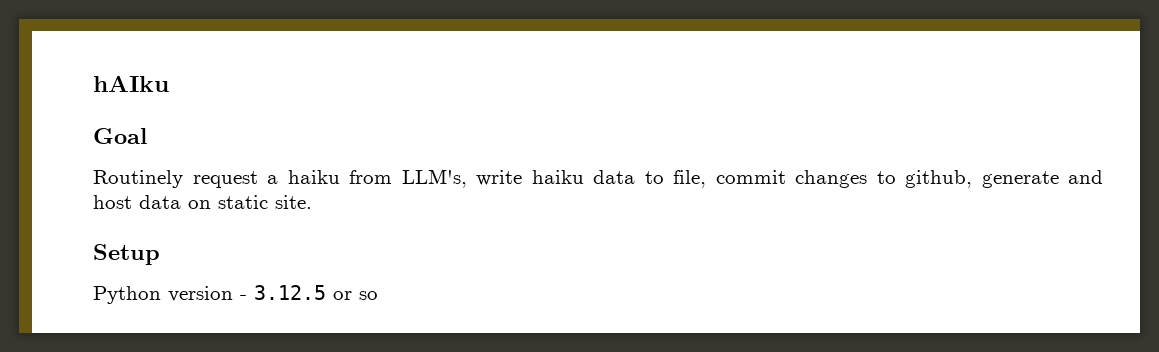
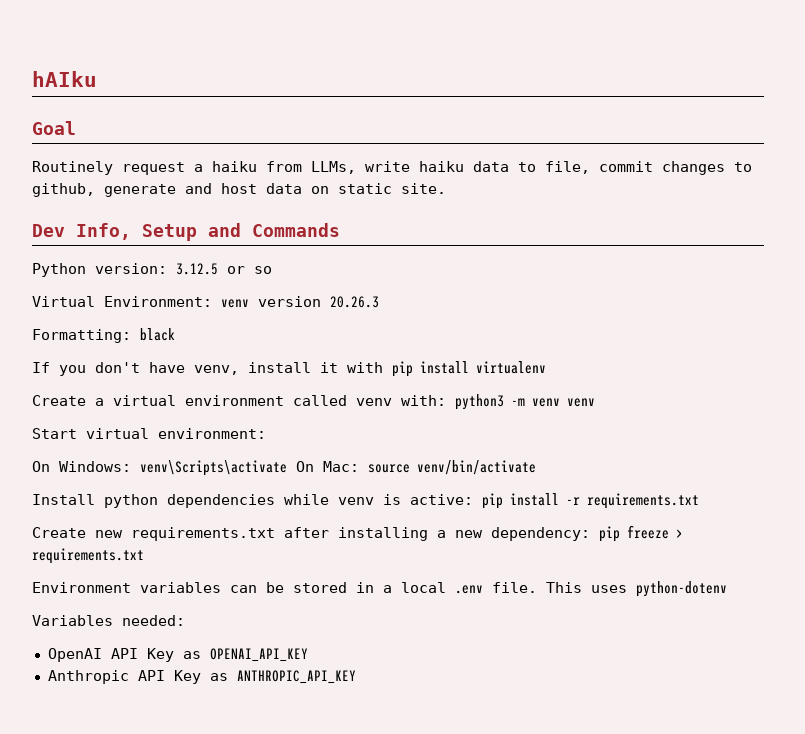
[401,169,467,188] LLM's, -> [311,161,356,174] LLMs,
(312, 202) none -> [32,223,131,240] Dev Info,
(160, 254) none -> [208,223,340,237] and Commands
[168,286,247,302] version - -> [95,263,167,274] version:
(378, 295) none -> [32,296,379,308] [32,328,175,343] [32,361,546,377] [32,394,595,410] [32,428,266,439] [32,460,536,476] [32,493,699,509] [32,525,683,542] [32,548,144,564] [32,581,727,597] [32,615,185,626] [47,648,308,662] [47,670,356,684] // Virtual Environment: venv version 20.26.3 // Formatting: black // If you don't have venv, install it with pip install virtualenv // Create a virtual environment called venv with: python3 -m venv venv // Start virtual environment: // On Windows: venv\Scripts\activate On Mac: source venv/bin/activate // Install python dependencies while venv is active: pip install -r requirements.txt // Create new requirements.txt after installing a new dependency: pip freeze > requirements.txt // Environment variables can be stored in a local .env file. This uses python-dotenv // Variables needed: // OpenAI API Key as OPENAI_API_KEY // Anthropic API Key as ANTHROPIC_API_KEY

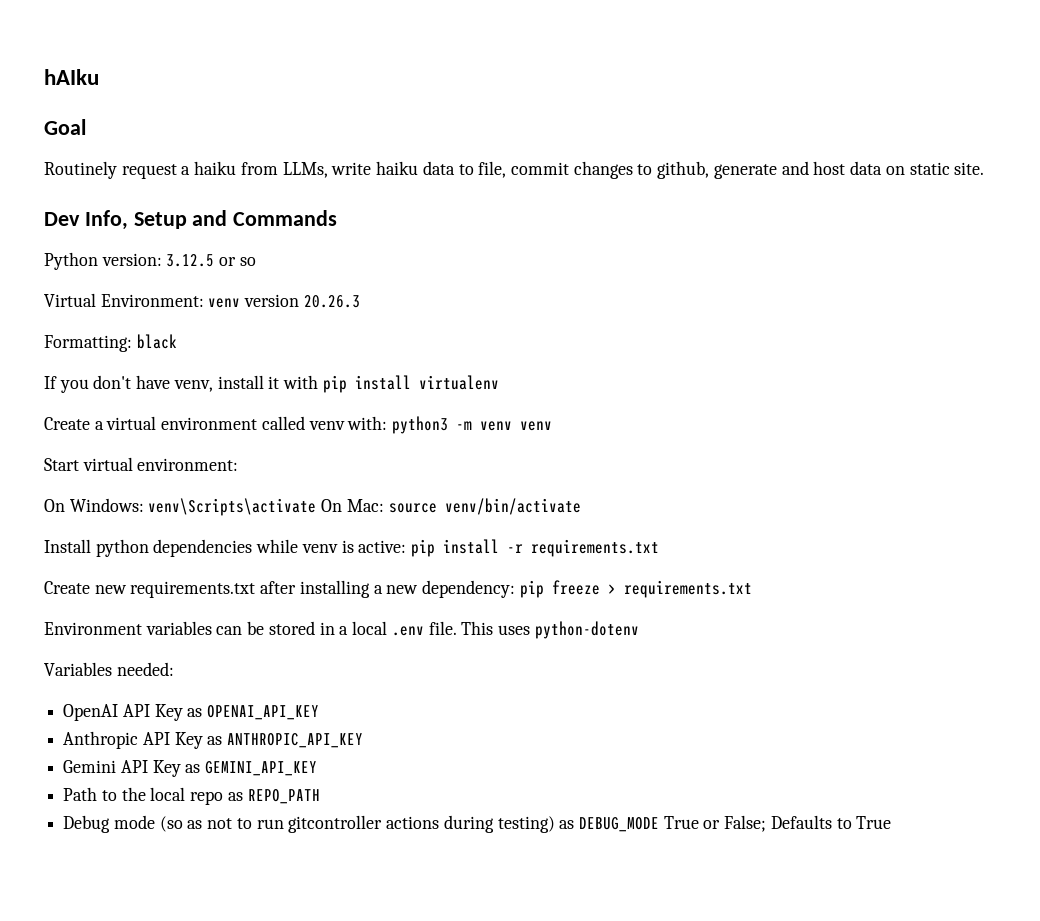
(356, 677) none -> [63,760,318,777] [63,787,320,805] [63,815,892,833] // Gemini API Key as GEMINI_API_KEY // Path to the local repo as REPO_PATH // Debug mode (so as not to run gitcontroller actions during testing) as DEBUG_MODE True or False; Defaults to True

